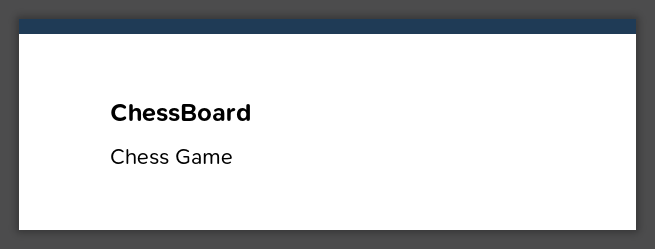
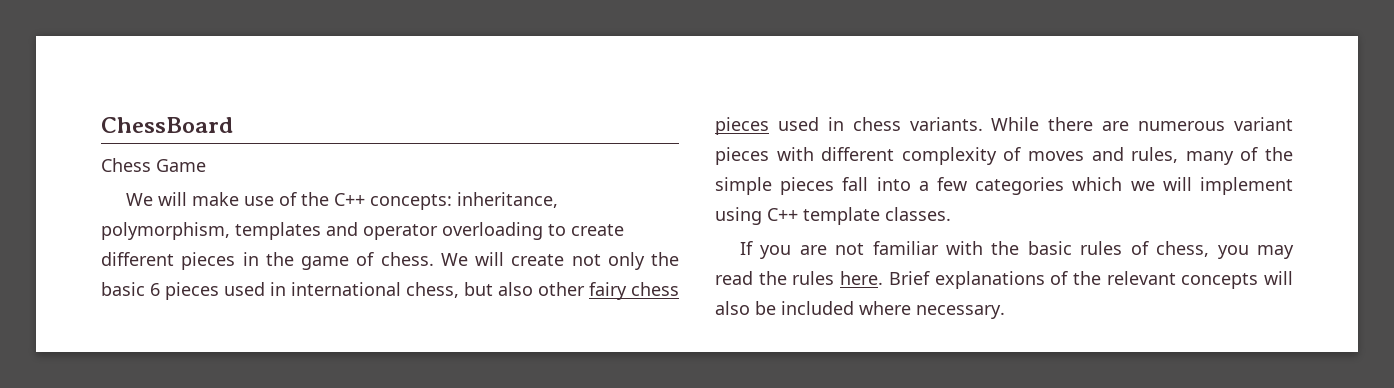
(233, 157) none -> [125,192,558,210] [101,222,624,240] [101,252,679,270] [101,282,679,300] [715,117,1293,135] [715,147,1293,165] [715,177,1293,195] [715,207,951,225] [739,241,1294,259] [715,271,1293,289] [715,301,1005,319] // We will make use of the C++ concepts: inheritance, polymorphism, templates and operator overloading to create different pieces in the game of chess. We will create not only the basic 6 pieces used in international chess, but also other fairy chess pieces used in chess variants. While there are numerous variant pieces with different complexity of moves and rules, many of the simple pieces fall into a few categories which we will implement using C++ template classes. // If you are not familiar with the basic rules of chess, you may read the rules here. Brief explanations of the relevant concepts will also be included where necessary.

